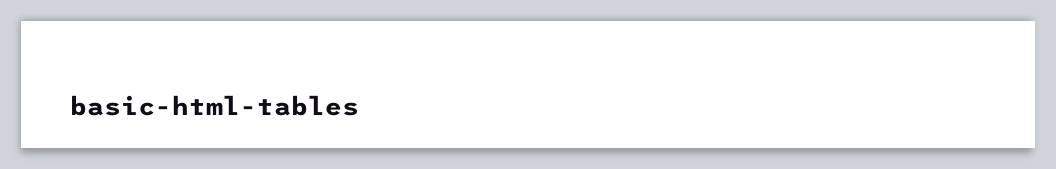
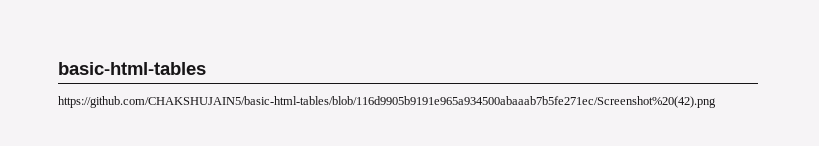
(359, 105) none -> [58,96,716,108] // https://github.com/CHAKSHUJAIN5/basic-html-tables/blob/116d9905b9191e965a934500abaaab7b5fe271ec/Screenshot%20(42).png

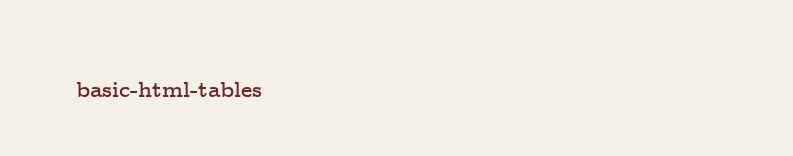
[58,96,716,108] // https://github.com/CHAKSHUJAIN5/basic-html-tables/blob/116d9905b9191e965a934500abaaab7b5fe271ec/Screenshot%20(42).png -> (262, 89) none

